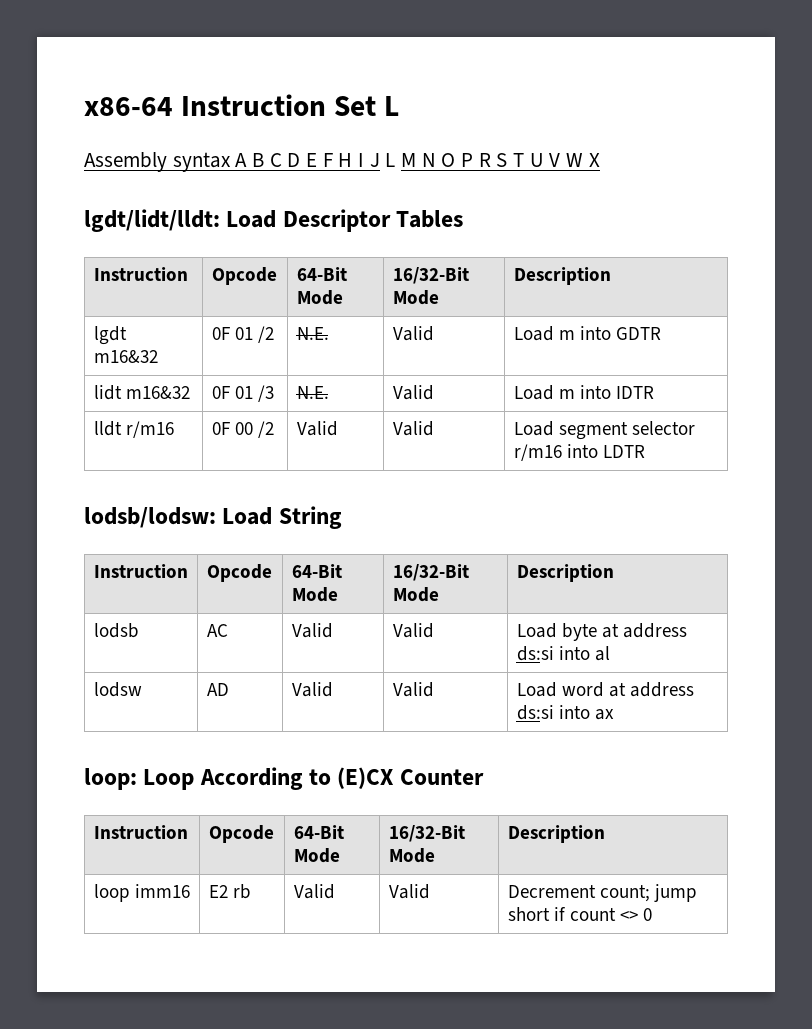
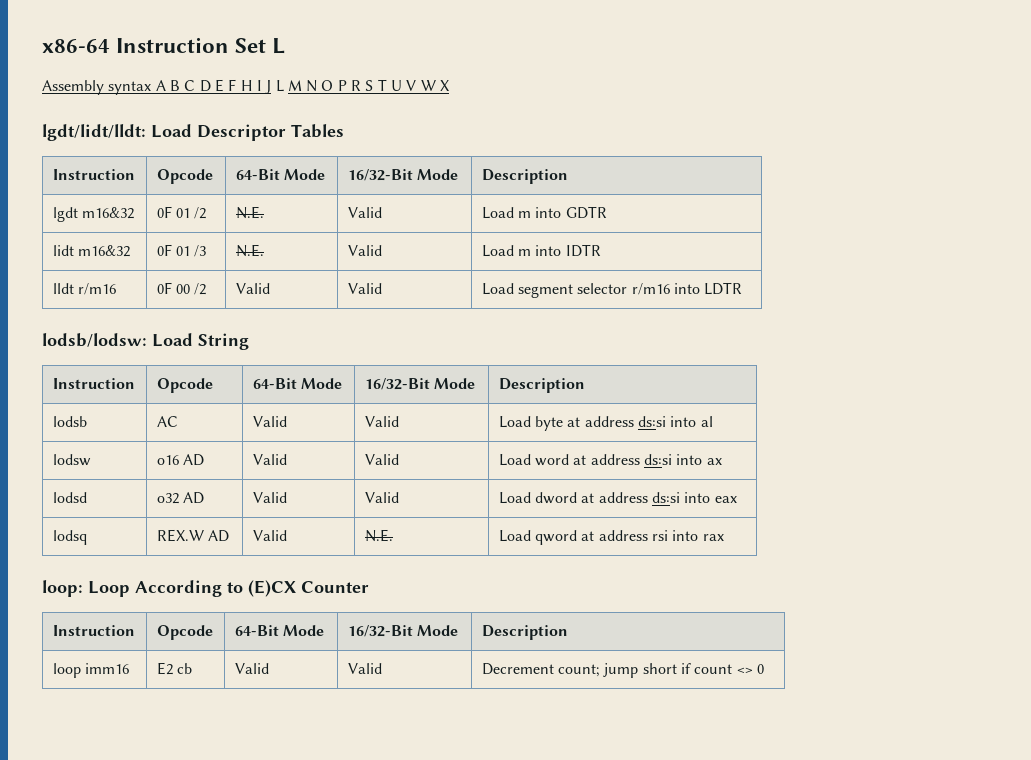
(142, 689) none -> [156,455,179,465] o16
(614, 714) none -> [52,492,87,503] [156,492,204,504] [252,492,287,503] [364,492,399,503] [498,492,737,504] [52,530,87,545] [156,529,229,542] [252,530,287,541] [364,529,393,542] [498,530,724,545] // lodsd | o32 AD | Valid | Valid | Load dword at address ds:si into eax // lodsq | REX.W AD | Valid | N.E. | Load qword at address rsi into rax
[232,884,251,899] rb -> [176,663,192,674] cb

